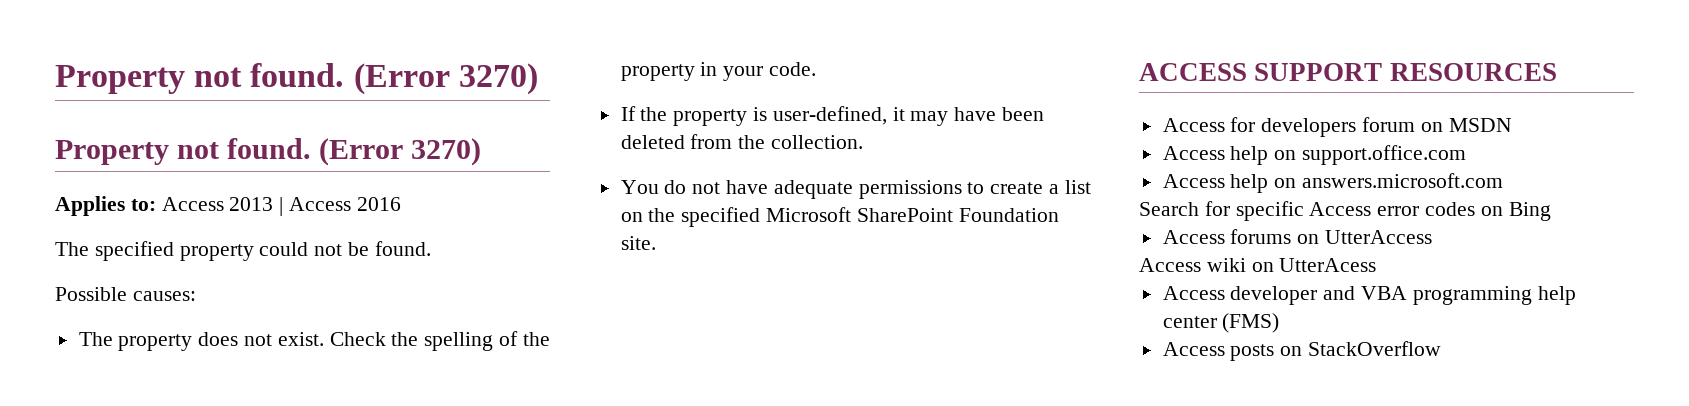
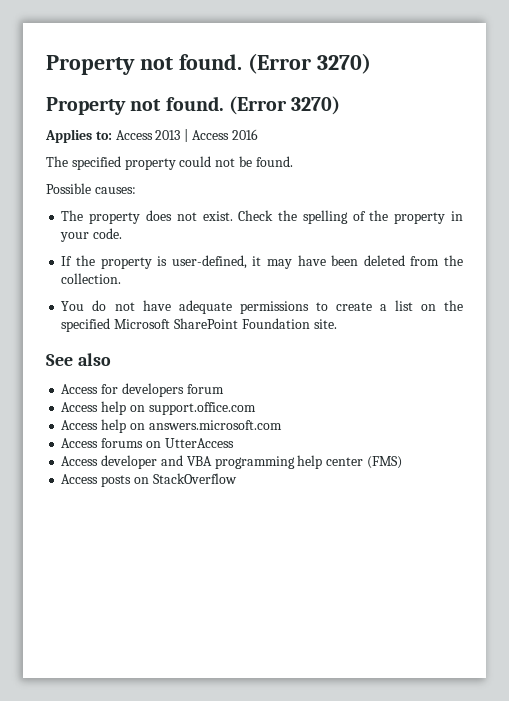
[1139,63,1557,81] ACCESS SUPPORT RESOURCES -> [46,353,111,366] See also
[1420,118,1512,132] on MSDN -> (224, 389) none
[1139,201,1551,221] // Search for specific Access error codes on Bing -> (282, 425) none
[1139,258,1377,272] // Access wiki on UtterAcess -> (234, 443) none

